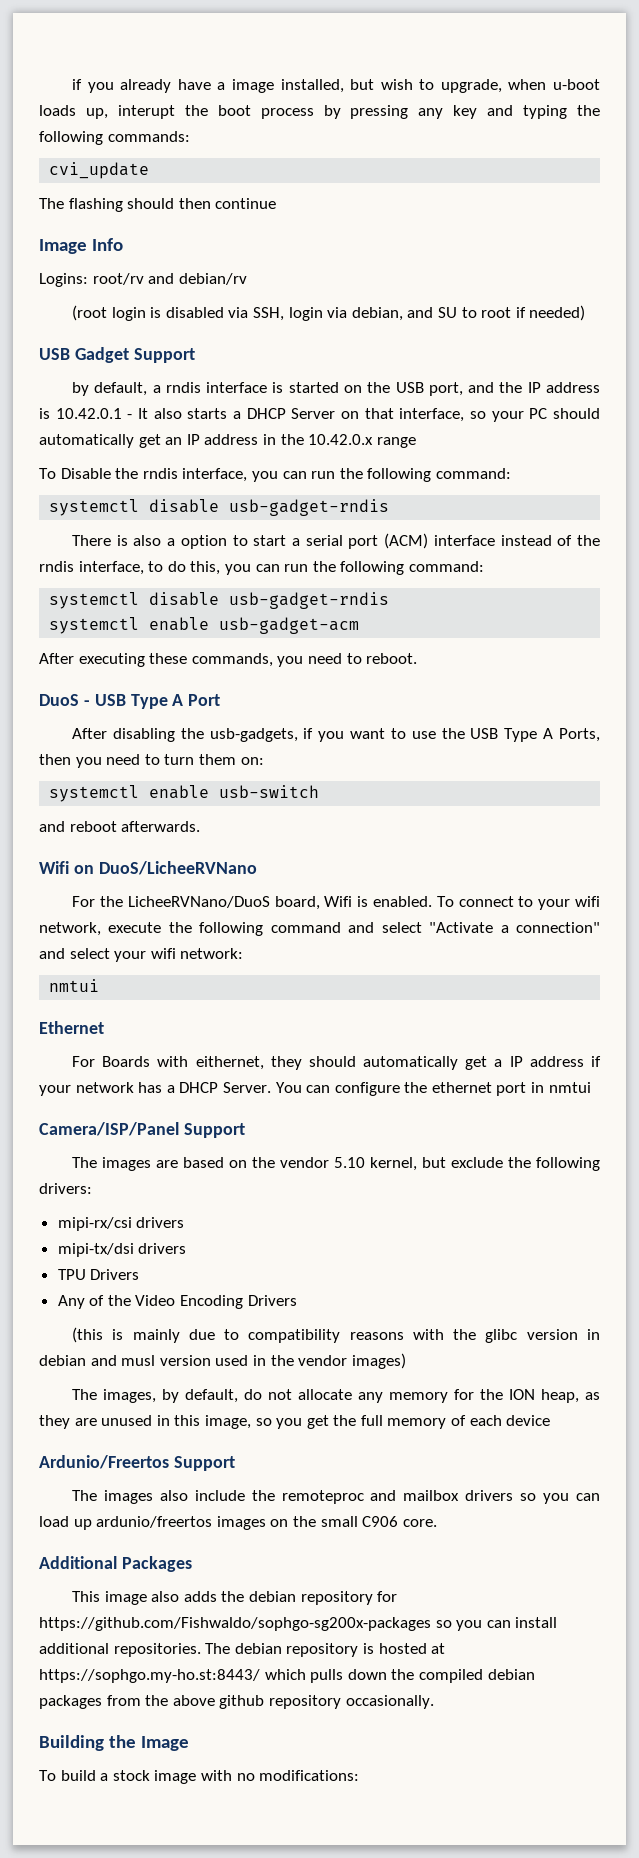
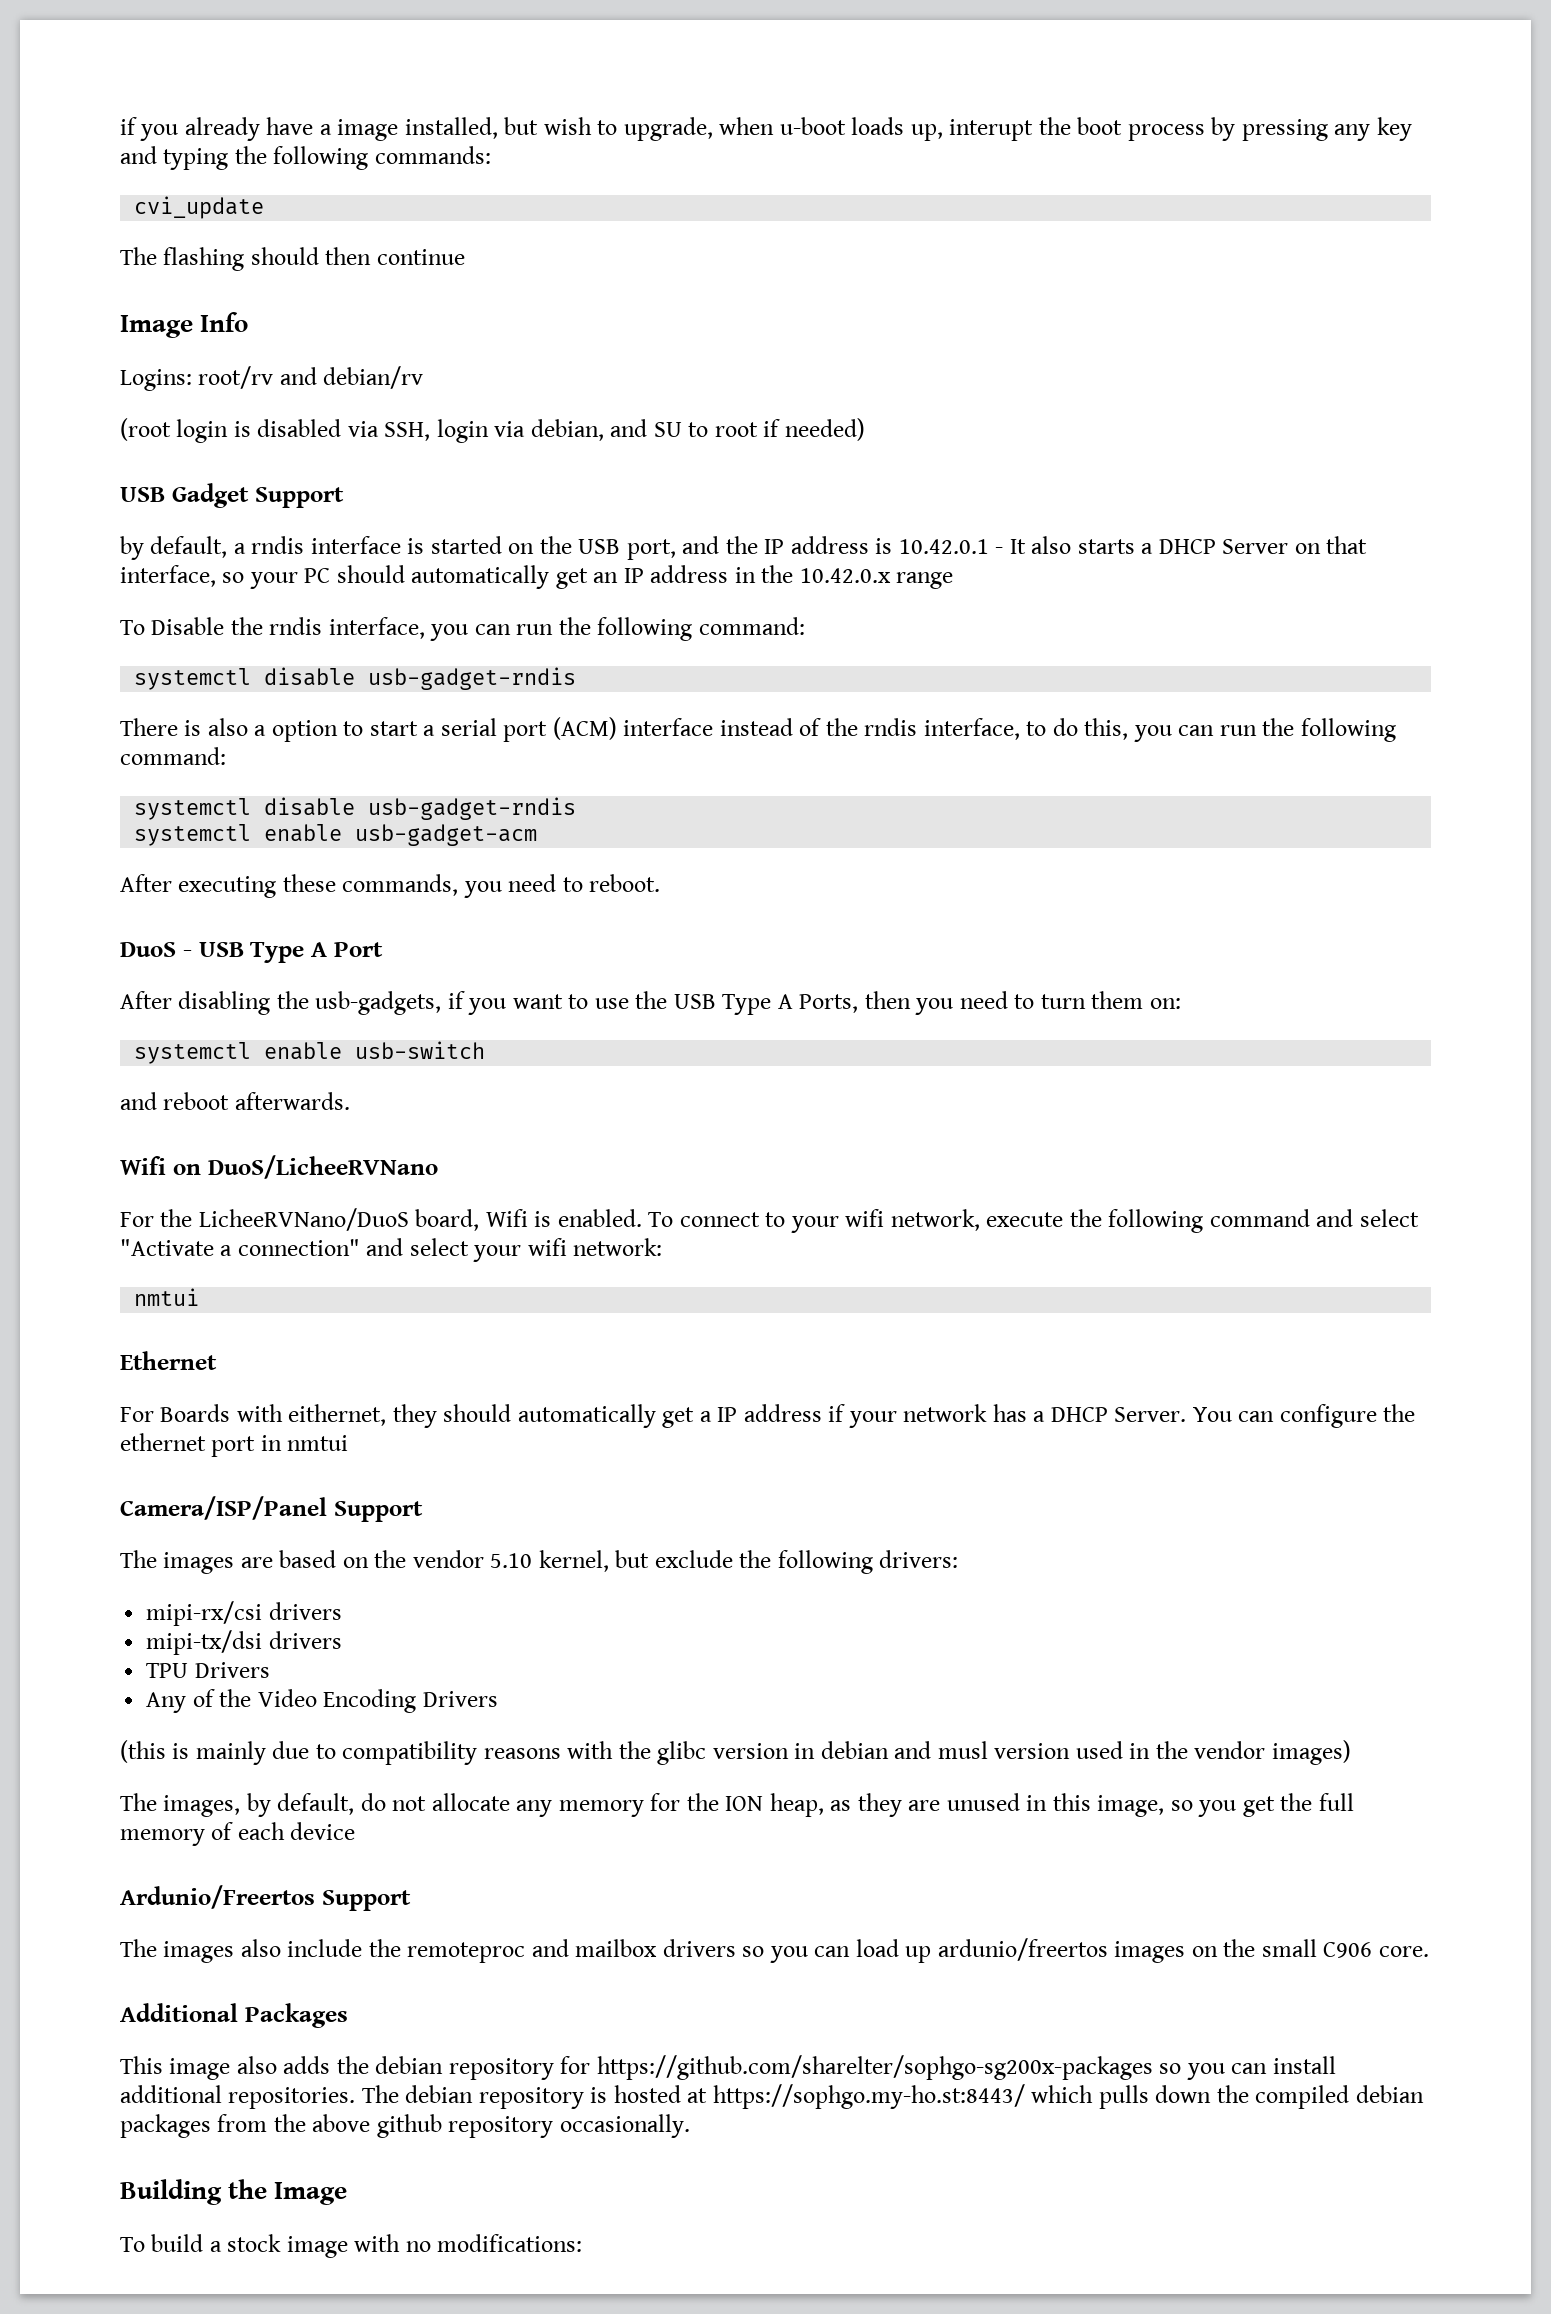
[39,1617,431,1631] https://github.com/Fishwaldo/sophgo-sg200x-packages -> [596,2055,1153,2080] https://github.com/sharelter/sophgo-sg200x-packages

